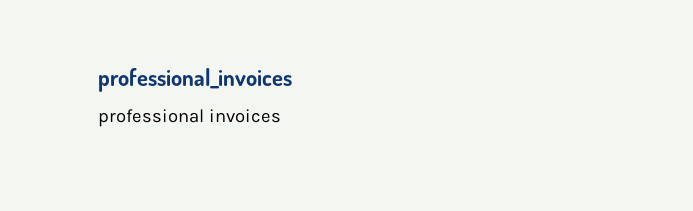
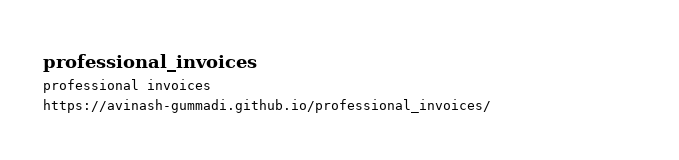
(281, 116) none -> [43,99,491,113] // https://avinash-gummadi.github.io/professional_invoices/

